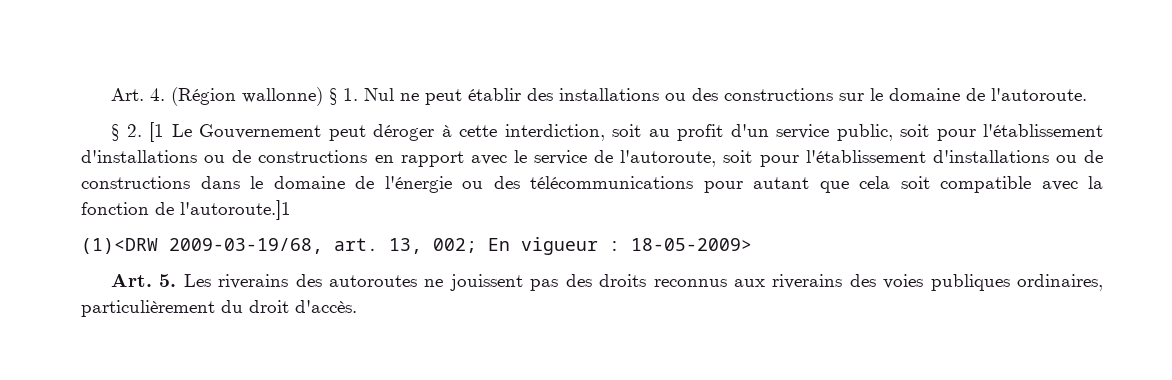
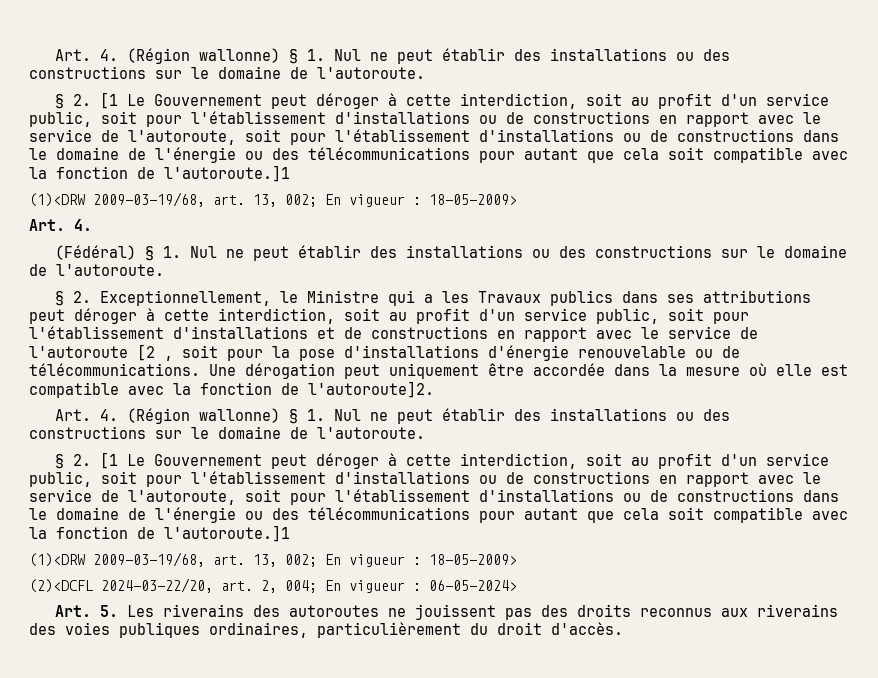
(752, 244) none -> [29,219,92,231] [54,245,847,261] [29,264,164,276] [54,290,811,306] [29,308,749,324] [29,326,758,342] [29,344,740,361] [29,363,848,379] [29,381,434,398] [54,408,730,424] [29,426,425,439] [54,452,829,469] [29,471,821,487] [29,489,839,505] [29,507,848,523] [29,525,290,542] [29,552,517,567] [29,578,517,593] // Art. 4. // (Fédéral) § 1. Nul ne peut établir des installations ou des constructions sur le domaine de l'autoroute. // § 2. Exceptionnellement, le Ministre qui a les Travaux publics dans ses attributions peut déroger à cette interdiction, soit au profit d'un service public, soit pour l'établissement d'installations et de constructions en rapport avec le service de l'autoroute [2 , soit pour la pose d'installations d'énergie renouvelable ou de télécommunications. Une dérogation peut uniquement être accordée dans la mesure où elle est compatible avec la fonction de l'autoroute]2. // Art. 4. (Région wallonne) § 1. Nul ne peut établir des installations ou des constructions sur le domaine de l'autoroute. // § 2. [1 Le Gouvernement peut déroger à cette interdiction, soit au profit d'un service public, soit pour l'établissement d'installations ou de constructions en rapport avec le service de l'autoroute, soit pour l'établissement d'installations ou de constructions dans le domaine de l'énergie ou des télécommunications pour autant que cela soit compatible avec la fonction de l'autoroute.]1 // (1)<DRW 2009-03-19/68, art. 13, 002; En vigueur : 18-05-2009> // (2)<DCFL 2024-03-22/20, art. 2, 004; En vigueur : 06-05-2024>

